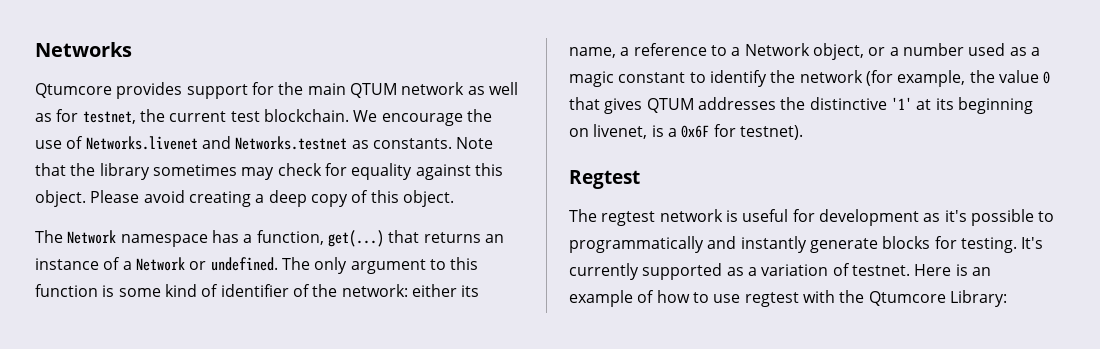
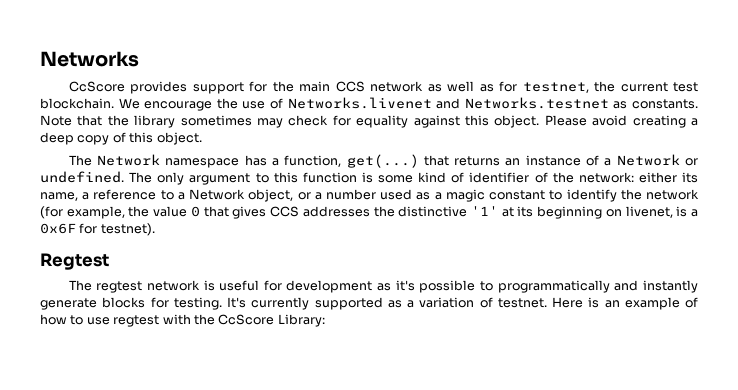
[35,83,112,98] Qtumcore -> [68,81,125,92] CcScore
[349,83,397,98] QTUM -> [335,81,365,92] CCS
[646,98,694,113] QTUM -> [270,206,300,217] CCS
[868,291,946,306] Qtumcore -> [218,314,275,325] CcScore

